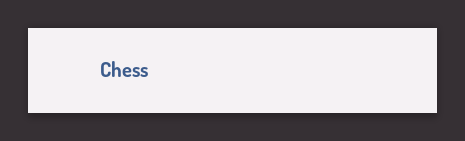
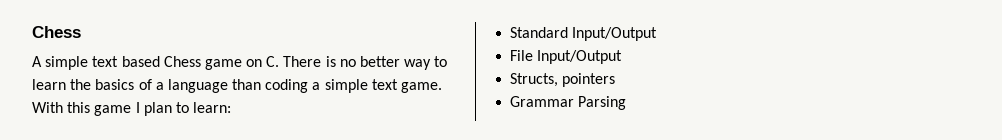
[100,61,148,77] Chess -> [32,26,81,38] [32,56,448,70] [32,79,443,93] [32,102,232,116] [510,27,658,41] [510,50,623,64] [510,73,616,87] [510,96,627,110] Chess // A simple text based Chess game on C. There is no better way to learn the basics of a language than coding a simple text game. With this game I plan to learn: // Standard Input/Output // File Input/Output // Structs, pointers // Grammar Parsing

